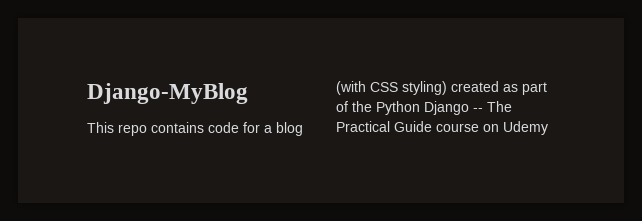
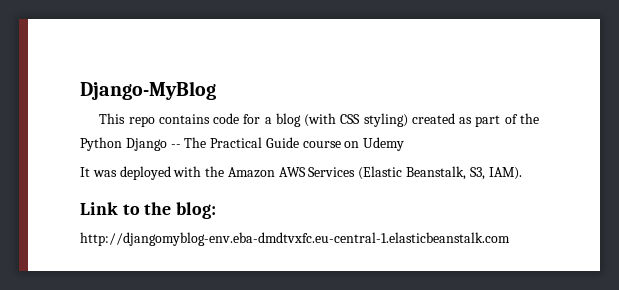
(548, 128) none -> [80,166,522,180] [80,202,217,219] [80,232,510,246] // It was deployed with the Amazon AWS Services (Elastic Beanstalk, S3, IAM). // Link to the blog: // http://djangomyblog-env.eba-dmdtvxfc.eu-central-1.elasticbeanstalk.com

